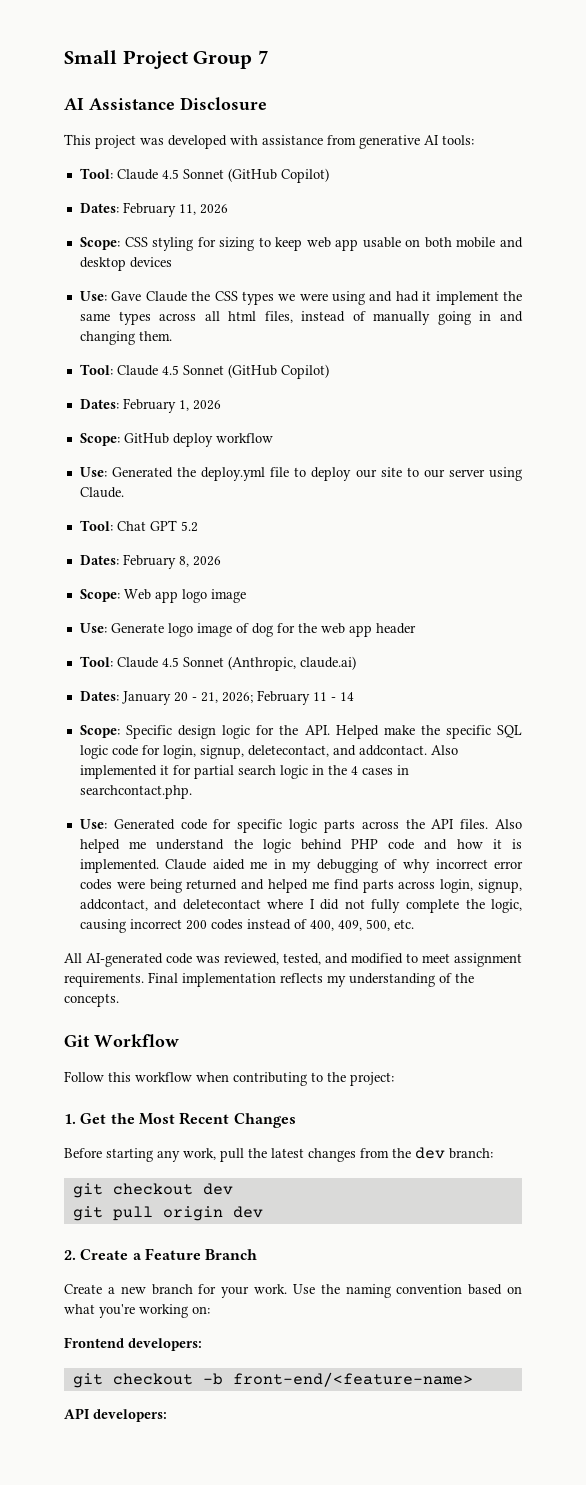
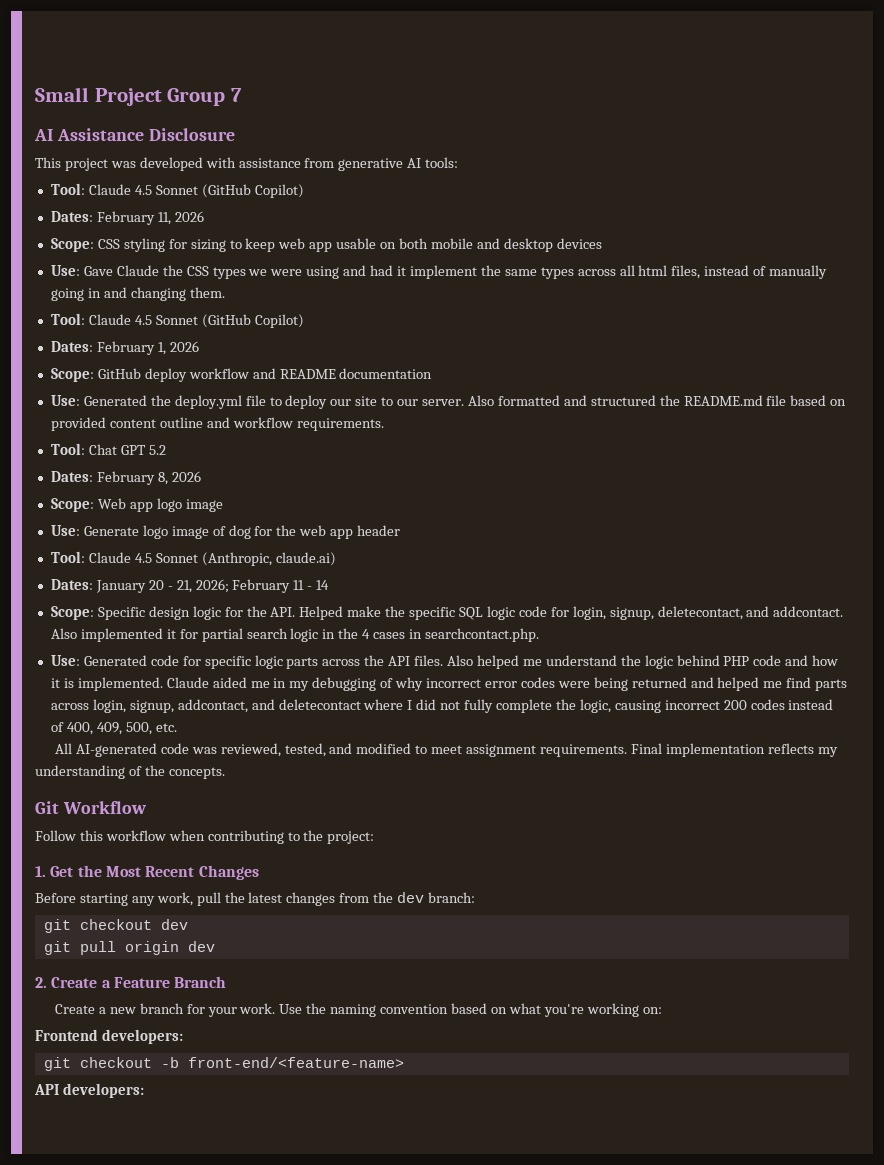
(273, 438) none -> [252,368,433,379] and README documentation
[448,467,522,481] [79,487,124,498] server using Claude. -> [422,395,847,406] [50,417,384,431] server. Also formatted and structured the README.md file based on provided content outline and workflow requirements.

